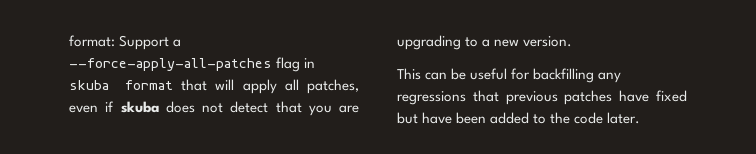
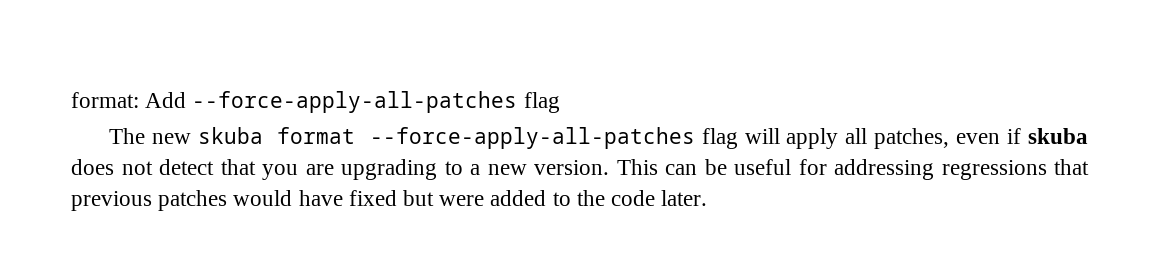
[119,35,182,50] [69,57,316,72] [69,79,208,91] Support a --force-apply-all-patches flag in skuba format that -> [145,91,560,113] [108,127,738,149] Add --force-apply-all-patches flag // The new skuba format --force-apply-all-patches flag
(573, 41) // -> (609, 167) none
[533,68,622,83] backfilling any -> [834,159,934,180] addressing
(613, 97) none -> [233,190,293,206] would
[422,112,487,124] have been -> [439,195,485,206] were

